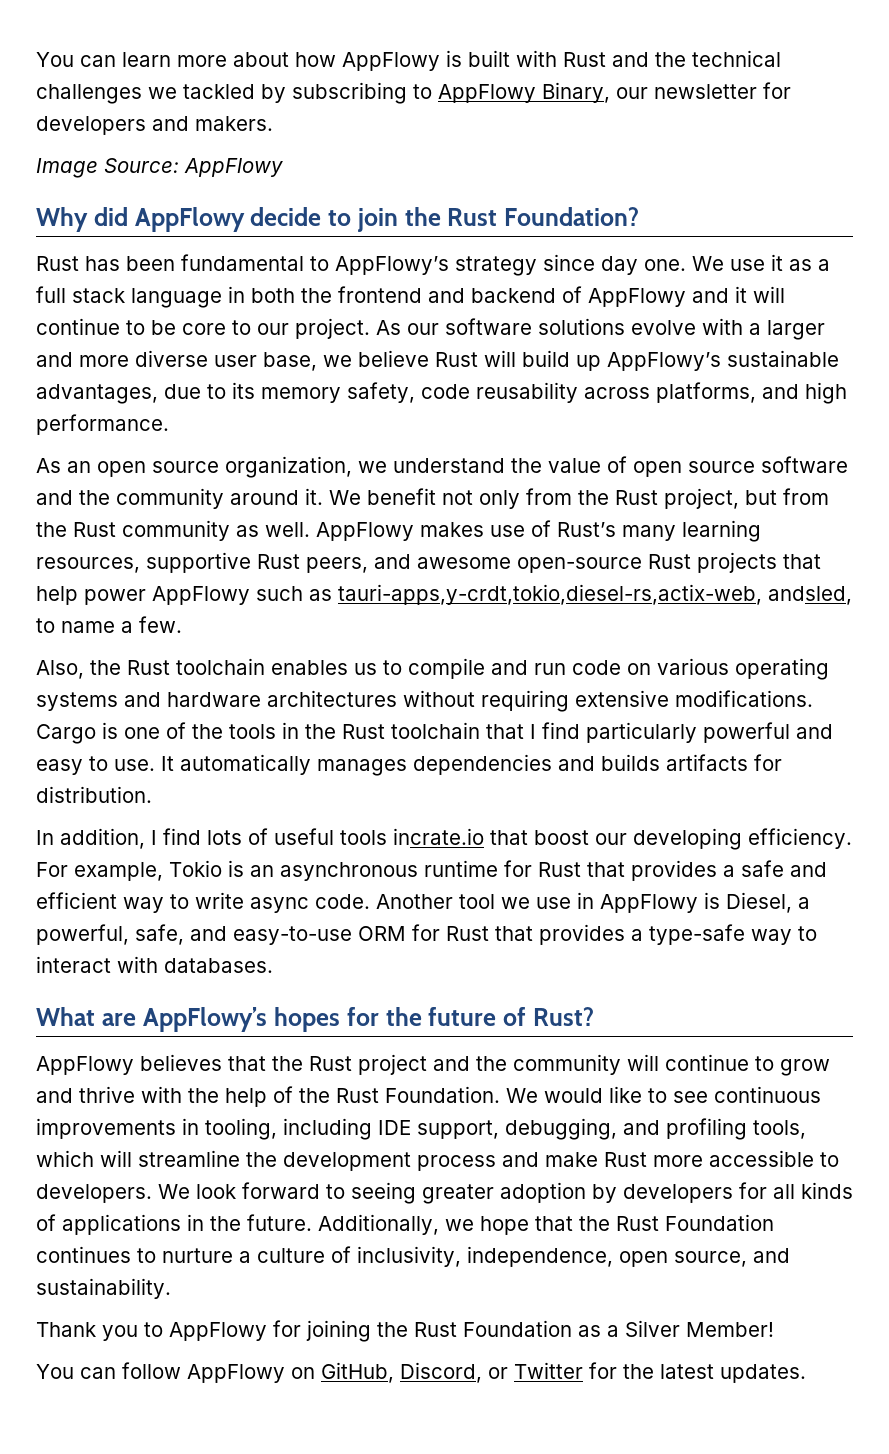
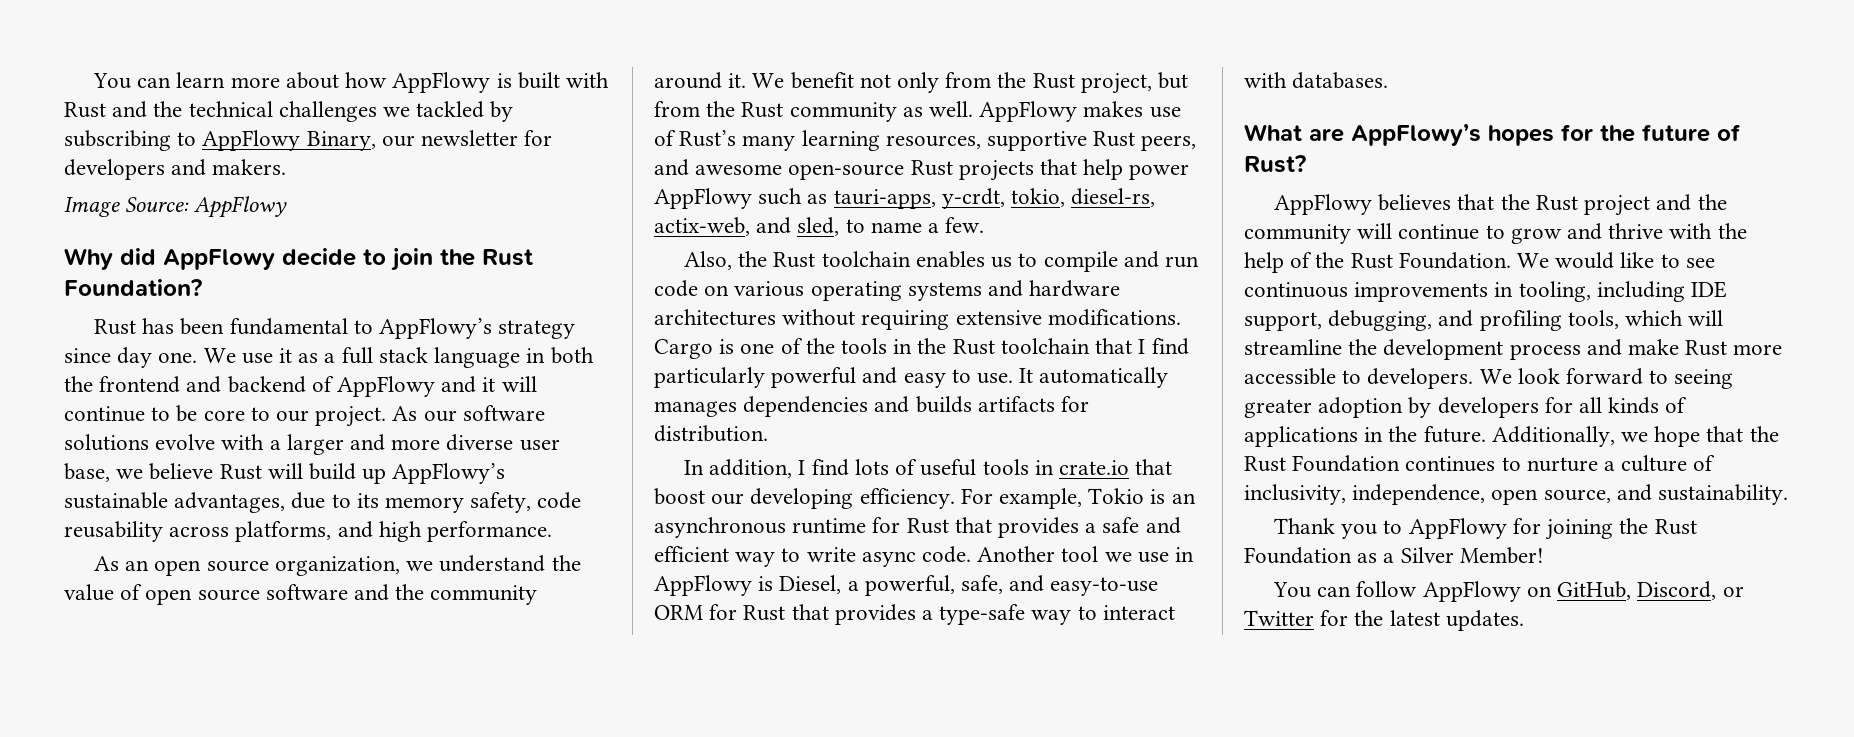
[338,584,852,605] tauri-apps,y-crdt,tokio,diesel-rs,actix-web, andsled, -> [833,188,1156,209] [654,217,840,236] tauri-apps, y-crdt, tokio, diesel-rs, actix-web, and sled,
[393,828,484,845] incrate.io -> [1034,460,1129,475] in crate.io

